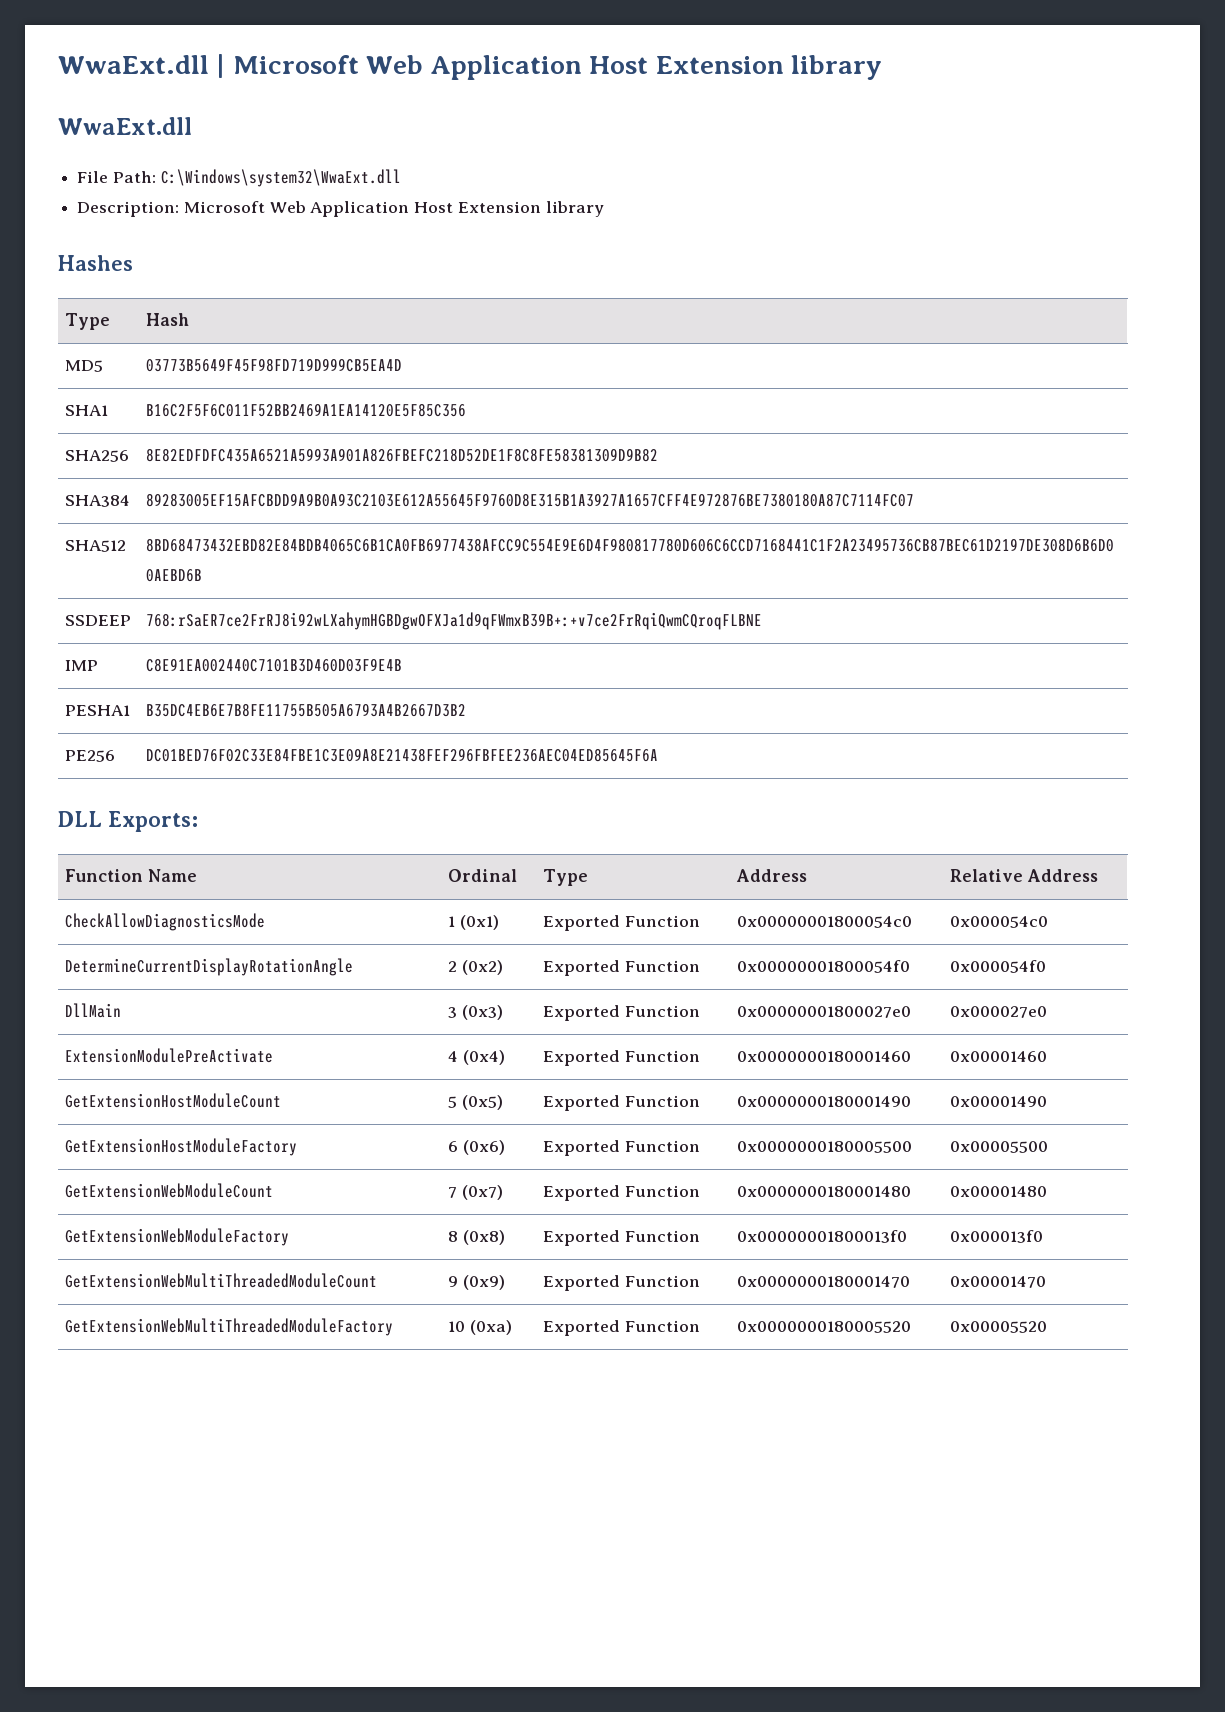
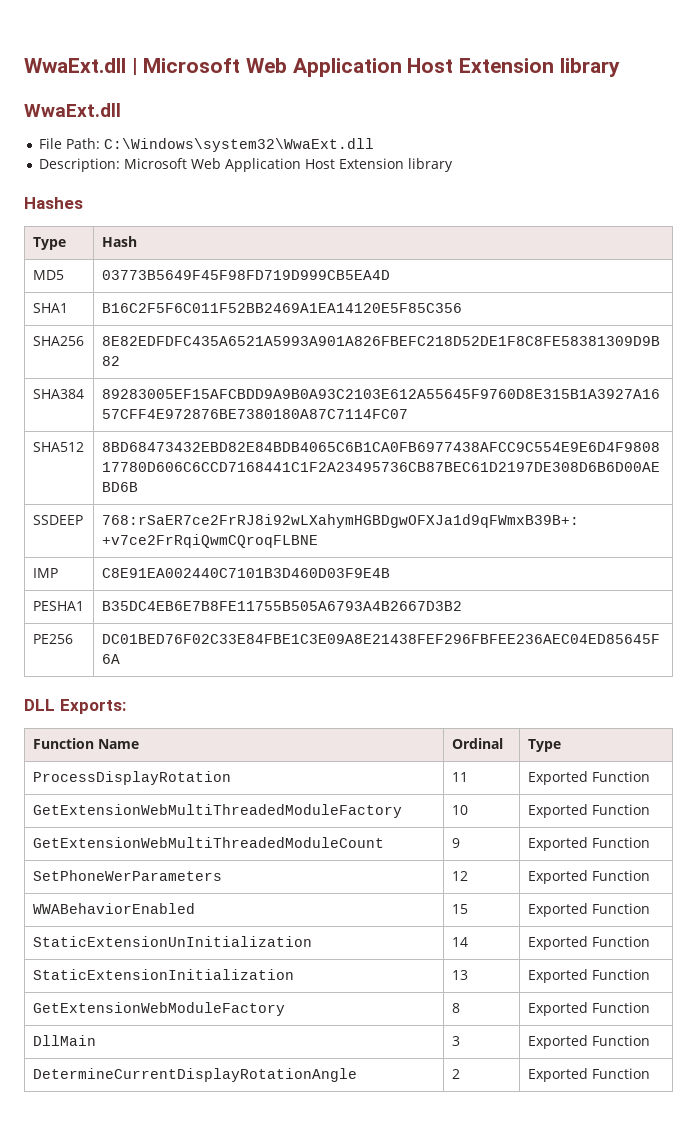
[736,869,808,882] [950,869,1099,882] [65,913,266,931] [448,915,500,930] [543,915,701,931] [737,916,913,928] [950,916,1049,928] | Address | Relative Address // CheckAllowDiagnosticsMode | 1 (0x1) | Exported Function | 0x00000001800054c0 | 0x000054c0 -> [32,771,231,785] [451,772,468,782] [527,771,650,785] [32,804,402,818] [451,805,468,815] [527,804,650,818] [32,837,384,848] [451,838,460,848] [527,837,650,851] [32,870,222,881] [451,871,468,881] [527,870,650,884] [32,903,195,914] [451,904,468,914] [527,903,650,917] [32,936,312,947] [451,937,468,947] [527,936,650,950] [32,969,294,980] [451,970,468,980] [527,969,650,983] [32,1002,285,1016] [451,1003,460,1013] [527,1002,650,1016] [32,1035,96,1046] [451,1036,460,1046] [527,1035,650,1049] // ProcessDisplayRotation | 11 | Exported Function // GetExtensionWebMultiThreadedModuleFactory | 10 | Exported Function // GetExtensionWebMultiThreadedModuleCount | 9 | Exported Function // SetPhoneWerParameters | 12 | Exported Function // WWABehaviorEnabled | 15 | Exported Function // StaticExtensionUnInitialization | 14 | Exported Function // StaticExtensionInitialization | 13 | Exported Function // GetExtensionWebModuleFactory | 8 | Exported Function // DllMain | 3 | Exported Function
[462,960,504,975] [543,960,701,976] [737,960,911,973] [950,960,1047,973] [65,1003,122,1018] [448,1005,504,1020] [543,1005,701,1021] [737,1006,912,1018] [950,1006,1048,1018] [65,1048,274,1063] [448,1050,506,1065] [543,1050,701,1066] [737,1051,912,1062] [950,1051,1048,1062] [65,1093,282,1108] [448,1095,504,1110] [543,1095,701,1111] [737,1096,912,1107] [950,1096,1048,1107] [65,1138,298,1156] [448,1140,506,1155] [543,1140,701,1156] [737,1141,913,1153] [950,1141,1049,1153] [65,1183,274,1198] [448,1185,504,1200] [543,1185,701,1201] [737,1186,912,1197] [950,1186,1048,1197] [65,1228,290,1246] [448,1230,506,1245] [543,1230,701,1246] [737,1230,908,1243] [950,1230,1044,1243] [65,1273,378,1288] [448,1275,506,1290] [543,1275,701,1291] [737,1276,911,1288] [950,1276,1047,1288] [65,1318,394,1336] [448,1320,513,1335] [543,1320,701,1336] [737,1321,912,1333] [950,1321,1048,1333] (0x2) | Exported Function | 0x00000001800054f0 | 0x000054f0 // DllMain | 3 (0x3) | Exported Function | 0x00000001800027e0 | 0x000027e0 // ExtensionModulePreActivate | 4 (0x4) | Exported Function | 0x0000000180001460 | 0x00001460 // GetExtensionHostModuleCount | 5 (0x5) | Exported Function | 0x0000000180001490 | 0x00001490 // GetExtensionHostModuleFactory | 6 (0x6) | Exported Function | 0x0000000180005500 | 0x00005500 // GetExtensionWebModuleCount | 7 (0x7) | Exported Function | 0x0000000180001480 | 0x00001480 // GetExtensionWebModuleFactory | 8 (0x8) | Exported Function | 0x00000001800013f0 | 0x000013f0 // GetExtensionWebMultiThreadedModuleCount | 9 (0x9) | Exported Function | 0x0000000180001470 | 0x00001470 // GetExtensionWebMultiThreadedModuleFactory | 10 (0xa) | Exported Function | 0x0000000180005520 | 0x00005520 -> [527,1068,650,1082] | Exported Function

